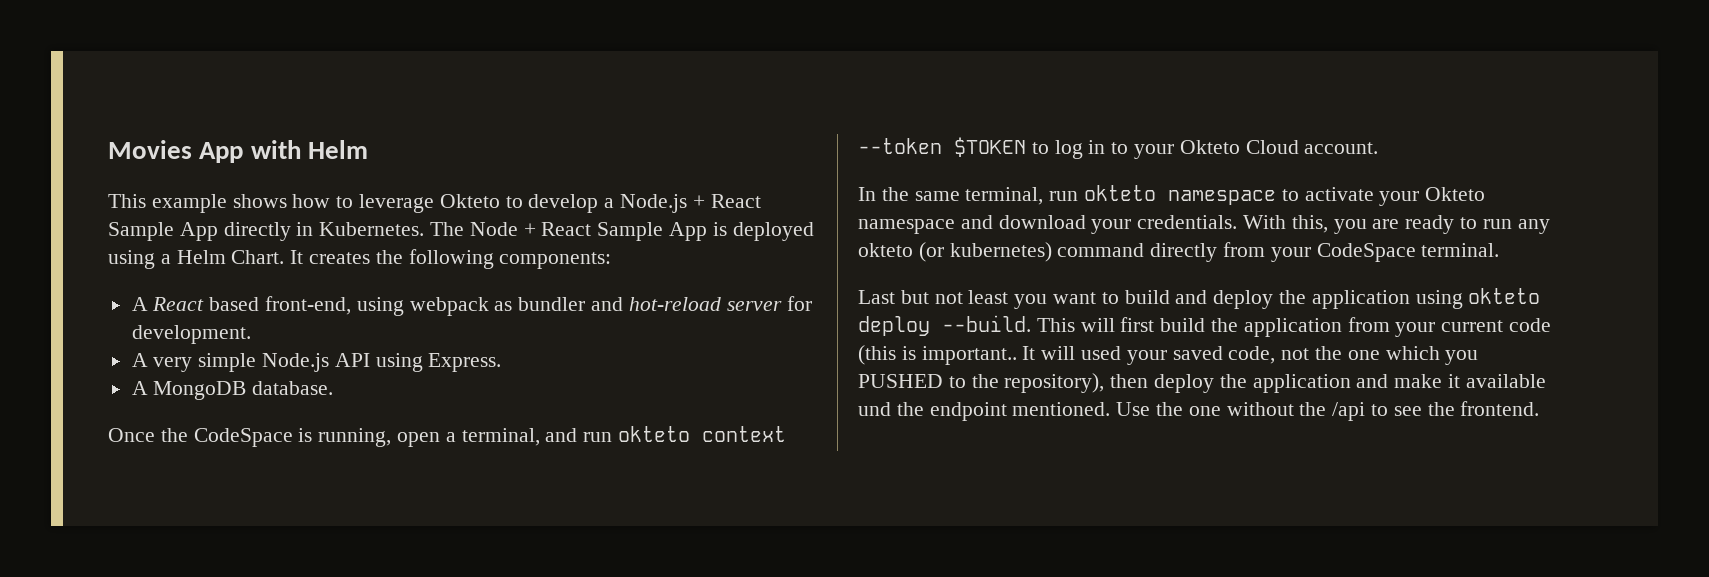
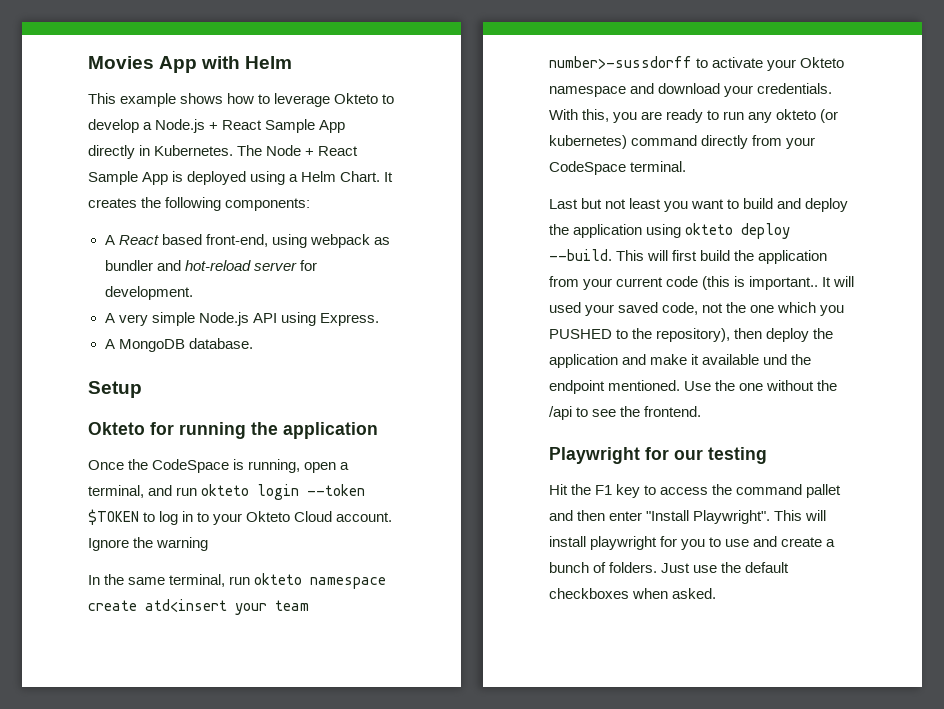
(334, 388) none -> [88,381,142,398] [88,422,378,439] // Setup // Okteto for running the application
[702,426,787,442] context -> [257,484,300,500] login
(1379, 148) none -> [88,537,209,551] Ignore the warning
(1277, 197) none -> [88,599,309,615] [549,56,692,69] create atd<insert your team number>-sussdorff
(1540, 408) none -> [549,447,767,464] [549,484,842,498] [549,510,827,524] [549,536,836,550] [549,562,790,573] [549,588,717,599] // Playwright for our testing // Hit the F1 key to access the command pallet and then enter "Install Playwright". This will install playwright for you to use and create a bunch of folders. Just use the default checkboxes when asked.

